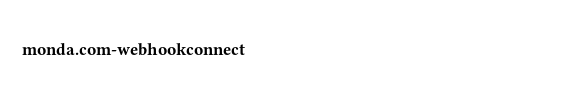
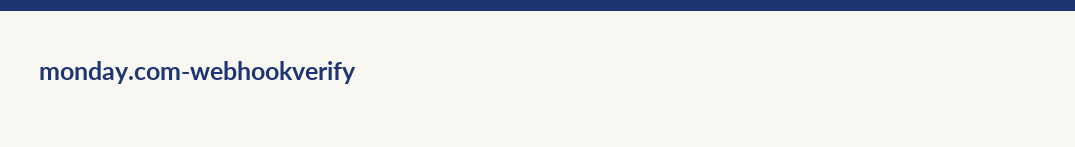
[22,43,245,56] monda.com-webhookconnect -> [39,61,356,84] monday.com-webhookverify

